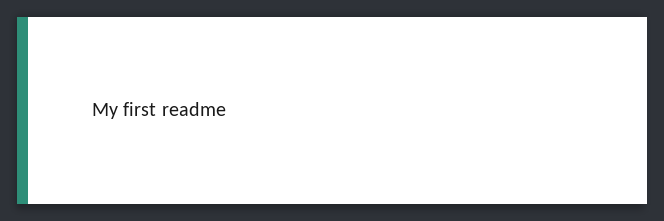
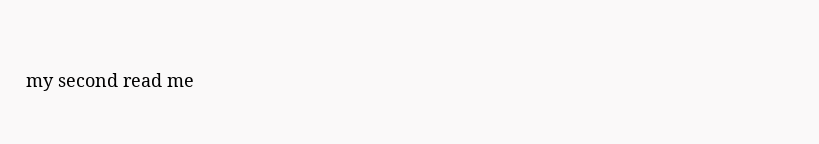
[92,102,226,119] My first readme -> [26,73,194,91] my second read me

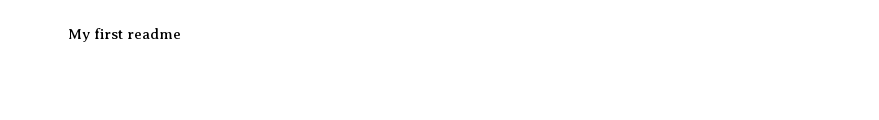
[26,73,194,91] my second read me -> [68,28,182,42] My first readme

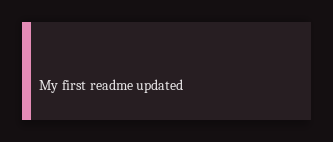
(182, 33) none -> [136,79,184,93] updated

